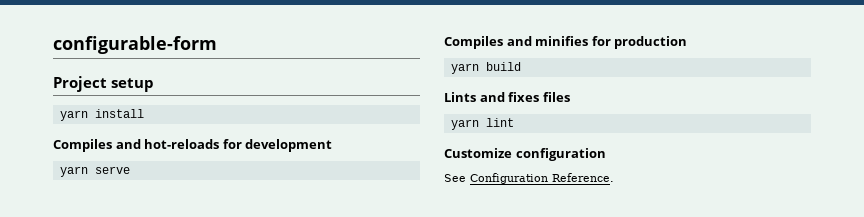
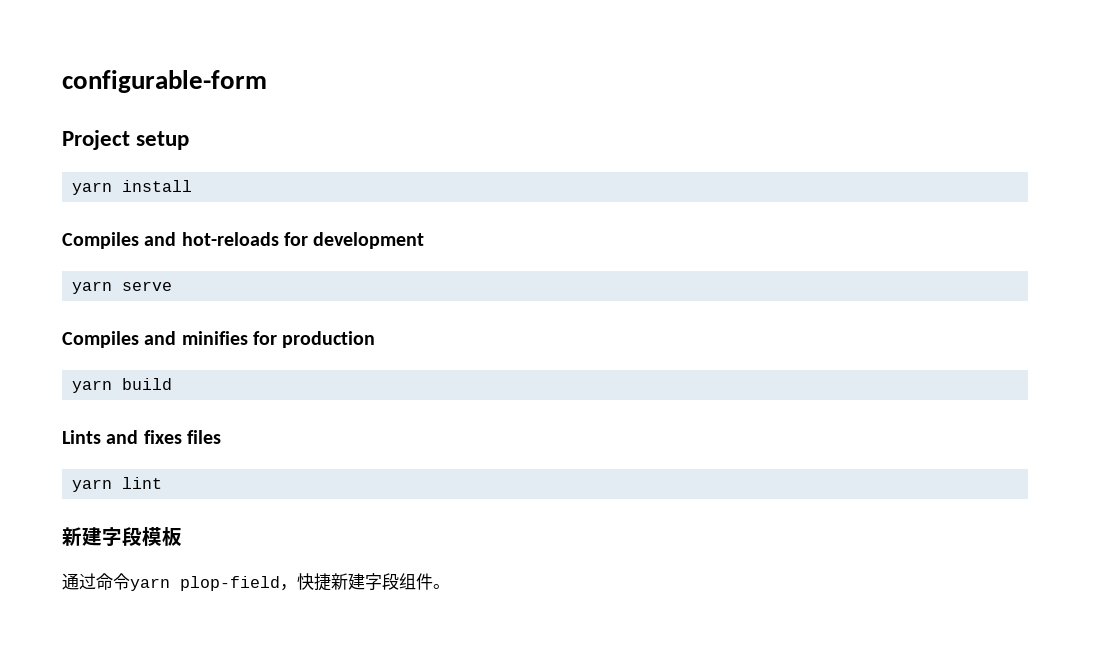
[444,148,606,161] [444,173,614,184] Customize configuration // See Configuration Reference. -> [62,526,182,546] [62,573,450,591] 新建字段模板 // 通过命令yarn plop-field，快捷新建字段组件。

